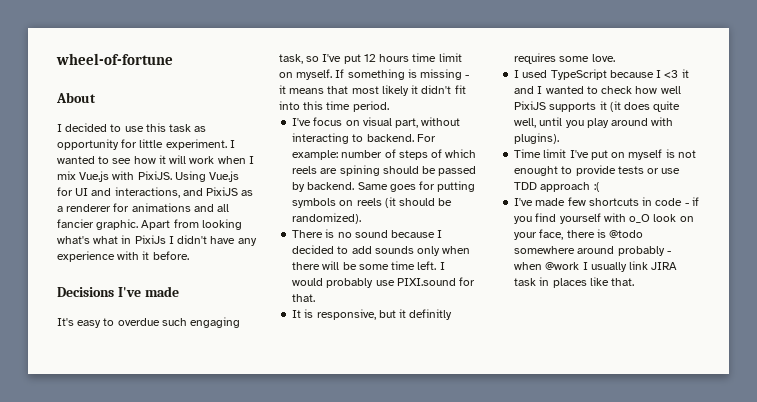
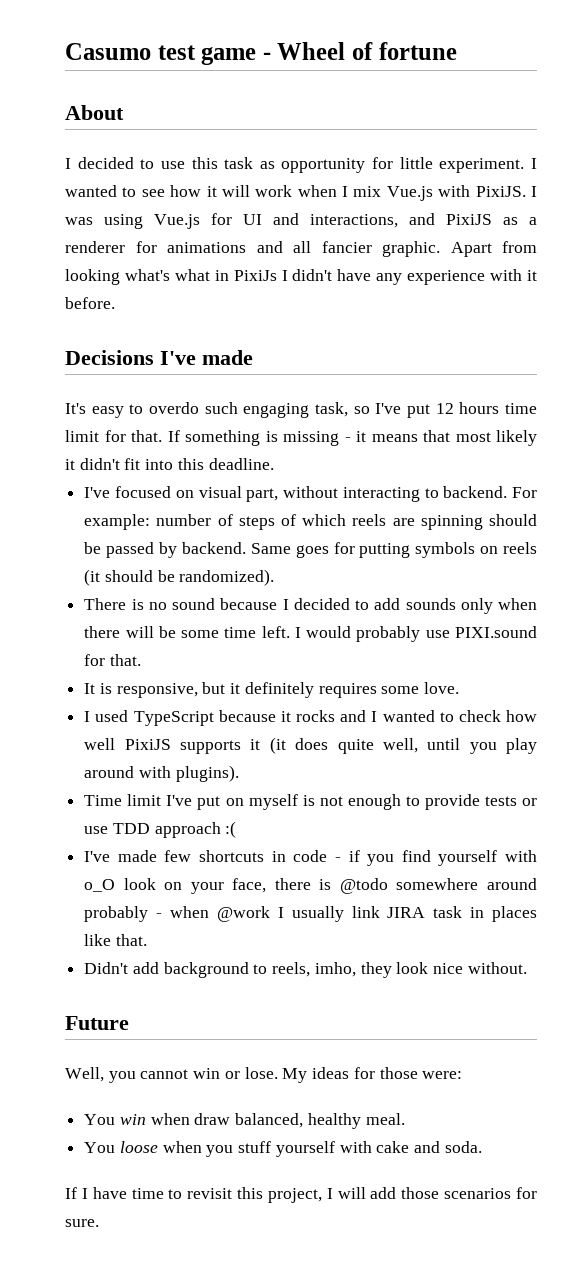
[56,53,173,65] wheel-of-fortune -> [65,42,457,65] Casumo test game - Wheel of fortune
[174,171,206,182] Using -> [530,186,537,197] [65,214,143,229] I was using
[117,318,160,326] overdue -> [149,402,199,414] overdo
[279,69,333,80] on myself. -> [104,430,162,442] for that.
[326,101,389,112] [292,117,343,126] time period. // I've focus -> [208,458,274,470] [84,486,171,498] deadline. // I've focused
[339,165,380,176] spining -> [420,515,483,530] spinning
[409,309,453,320] definitly -> [244,682,314,698] definitely
[656,69,689,78] I <3 it -> [280,710,336,722] it rocks
[514,166,559,176] enought -> [347,794,401,810] enough
(635, 282) none -> [84,962,527,978] [65,1016,129,1030] [65,1067,463,1083] [84,1113,405,1129] [84,1141,482,1157] [65,1187,538,1203] [65,1219,99,1227] // Didn't add background to reels, imho, they look nice without. // Future // Well, you cannot win or lose. My ideas for those were: // You win when draw balanced, healthy meal. // You loose when you stuff yourself with cake and soda. // If I have time to revisit this project, I will add those scenarios for sure.

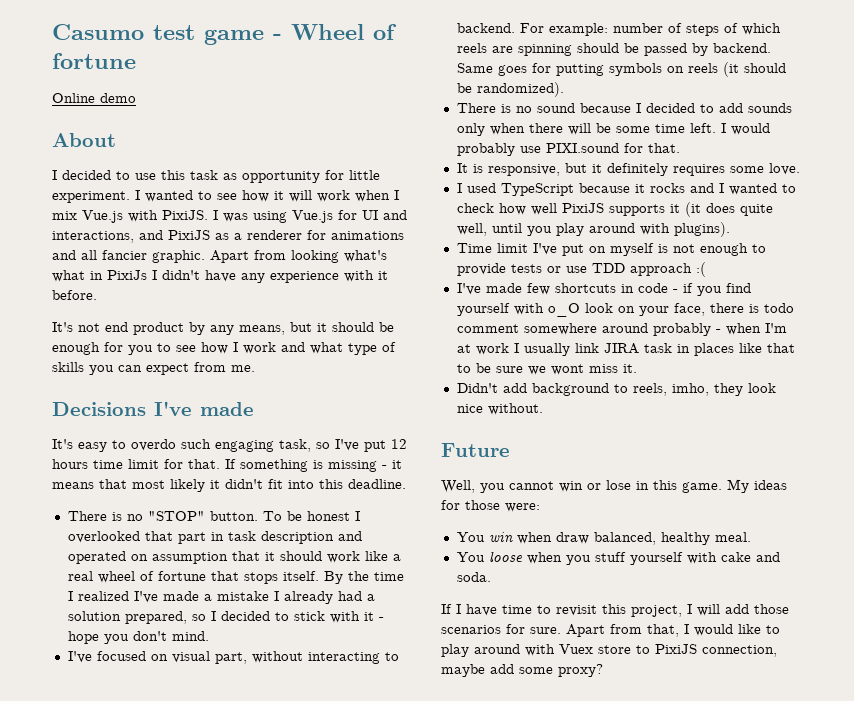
(457, 51) none -> [52,93,136,103] // Online demo
(115, 303) none -> [52,322,394,335] [52,342,396,355] [52,362,255,375] // It's not end product by any means, but it should be enough for you to see how I work and what type of skills you can expect from me.
(274, 464) none -> [67,511,360,521] [67,531,362,544] [67,551,401,564] [67,571,404,584] [67,591,375,604] [67,611,384,624] [67,631,209,644] // There is no "STOP" button. To be honest I overlooked that part in task description and operated on assumption that it should work like a real wheel of fortune that stops itself. By the time I realized I've made a mistake I already had a solution prepared, so I decided to stick with it - hope you don't mind.
[339,878,388,894] @todo -> [763,303,794,313] [456,324,519,333] todo comment
[216,906,270,922] @work -> [764,323,787,333] [456,343,509,355] I'm at work
[115,934,147,946] that. -> [766,343,795,353] [456,363,637,375] that to be sure we wont miss it.
[244,1067,278,1079] lose. -> [606,480,722,493] lose in this game.
(99, 1223) none -> [566,624,780,637] [441,644,777,657] [441,664,603,677] Apart from that, I would like to play around with Vuex store to PixiJS connection, maybe add some proxy?

